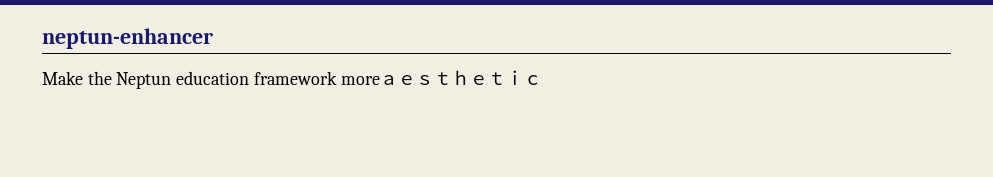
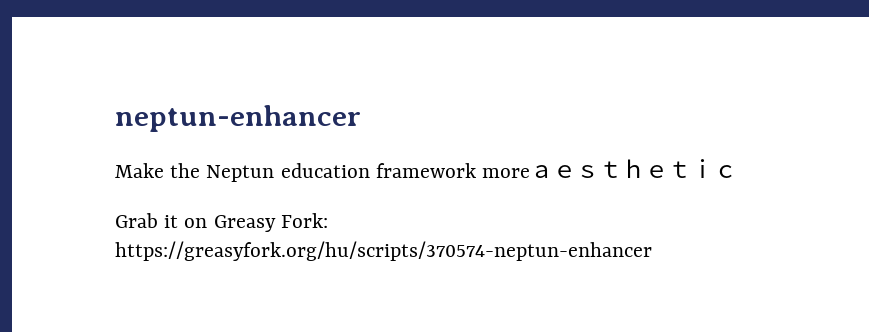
(542, 80) none -> [115,213,328,232] [115,241,652,261] // Grab it on Greasy Fork: https://greasyfork.org/hu/scripts/370574-neptun-enhancer

